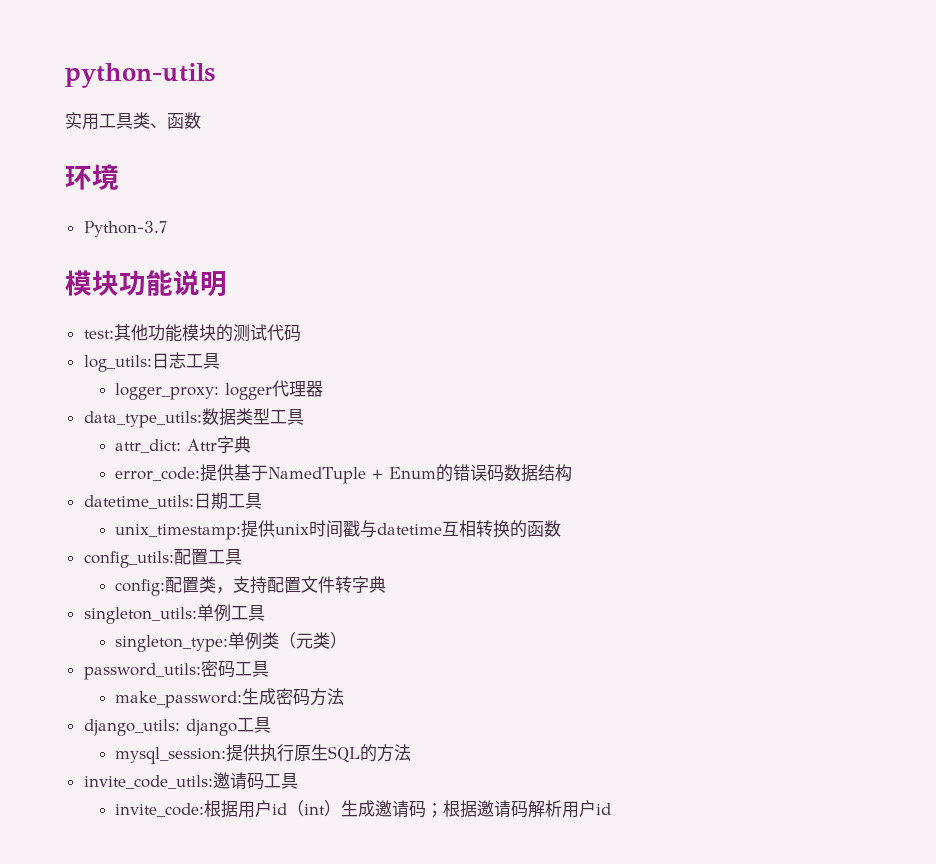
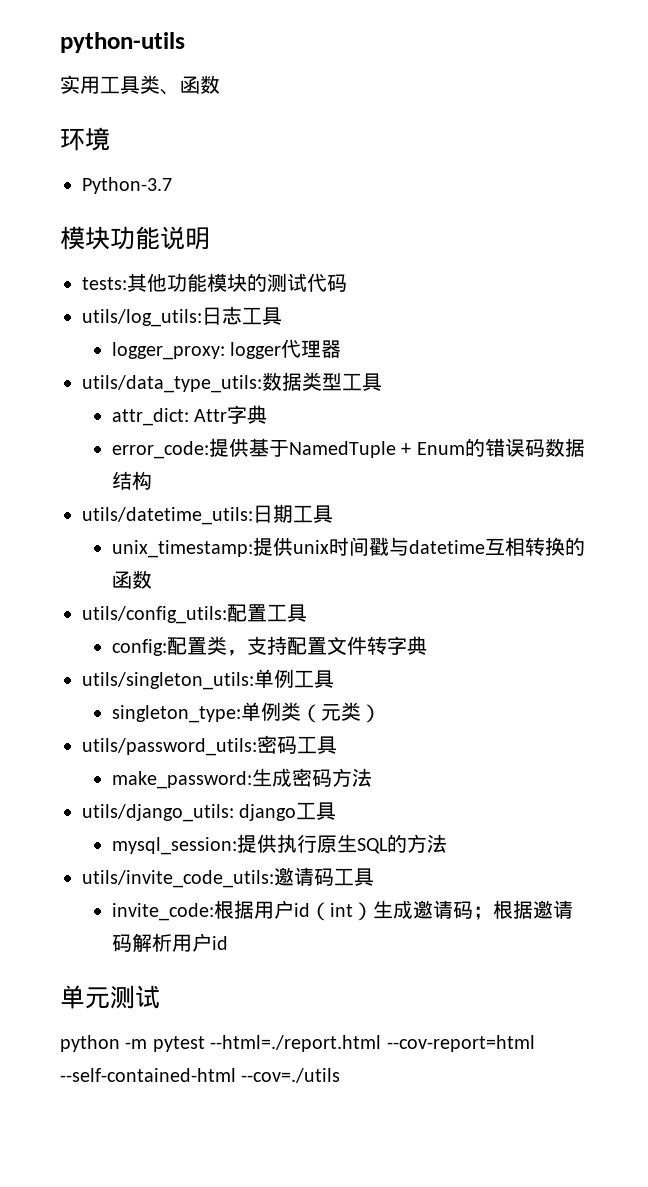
[83,330,114,339] test: -> [82,277,127,290] tests:
[83,355,152,372] log_utils: -> [82,309,202,327] utils/log_utils:
[83,411,202,428] data_type_utils: -> [82,375,262,393] utils/data_type_utils:
[83,495,194,509] datetime_utils: -> [82,507,253,525] utils/datetime_utils:
[83,551,174,568] config_utils: -> [82,606,227,624] utils/config_utils:
[83,607,197,624] singleton_utils: -> [82,672,254,690] utils/singleton_utils:
[83,663,201,680] password_utils: -> [82,738,257,756] utils/password_utils:
[83,719,180,736] django_utils: -> [82,804,234,822] utils/django_utils:
[83,775,213,789] invite_code_utils: -> [82,870,274,888] utils/invite_code_utils:
(611, 809) none -> [60,985,160,1009] [60,1035,535,1052] [60,1068,341,1083] // 单元测试 // python -m pytest --html=./report.html --cov-report=html --self-contained-html --cov=./utils

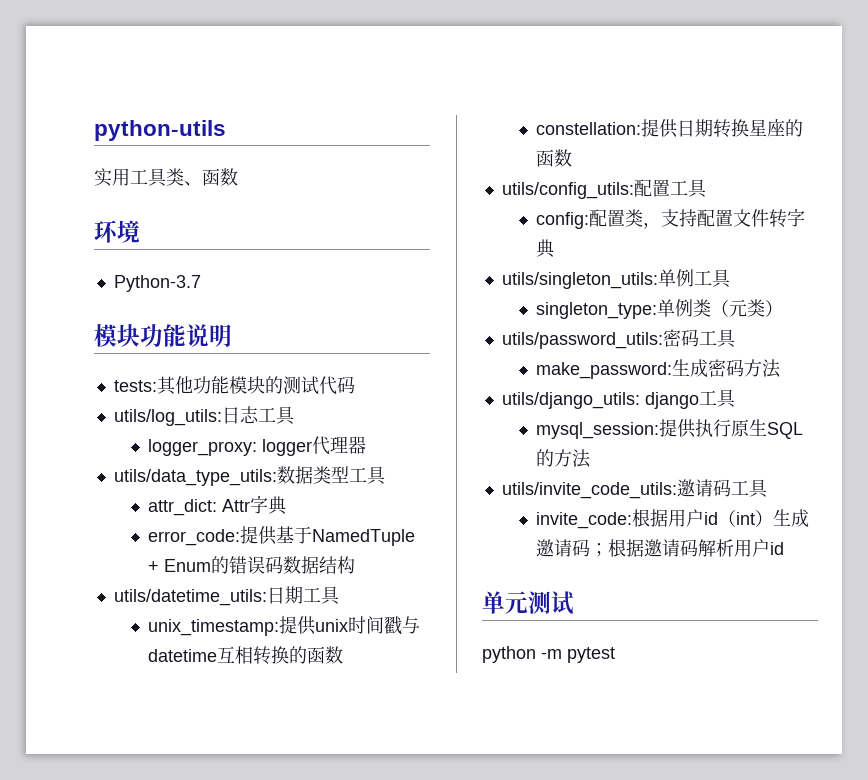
(153, 579) none -> [536,119,804,138] [536,149,573,167] // constellation:提供日期转换星座的函数
[210,1035,535,1052] [60,1068,341,1083] --html=./report.html --cov-report=html --self-contained-html --cov=./utils -> (615, 655) none

